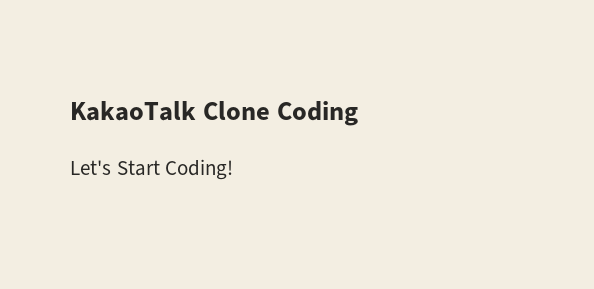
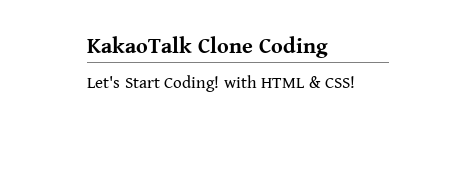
(234, 169) none -> [223,75,355,88] with HTML & CSS!

